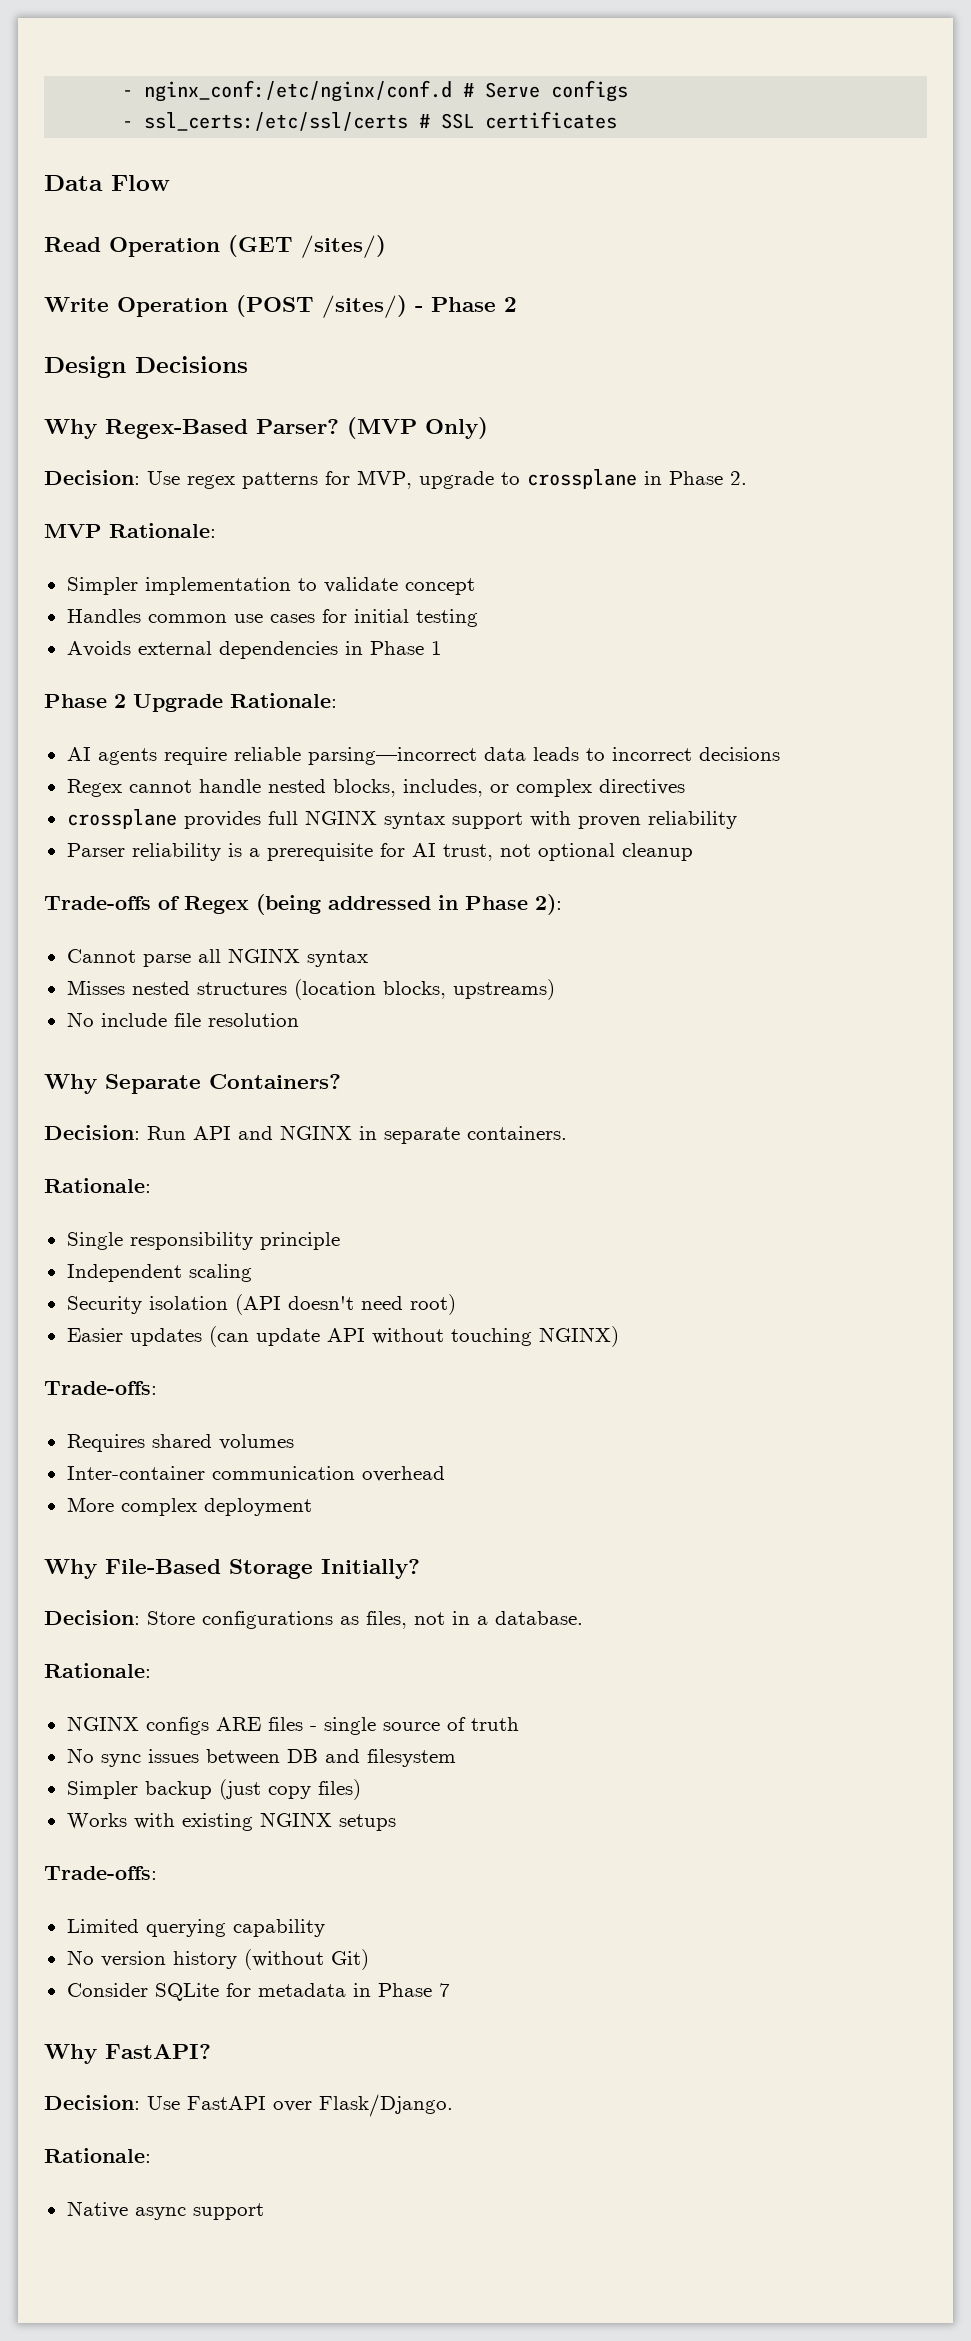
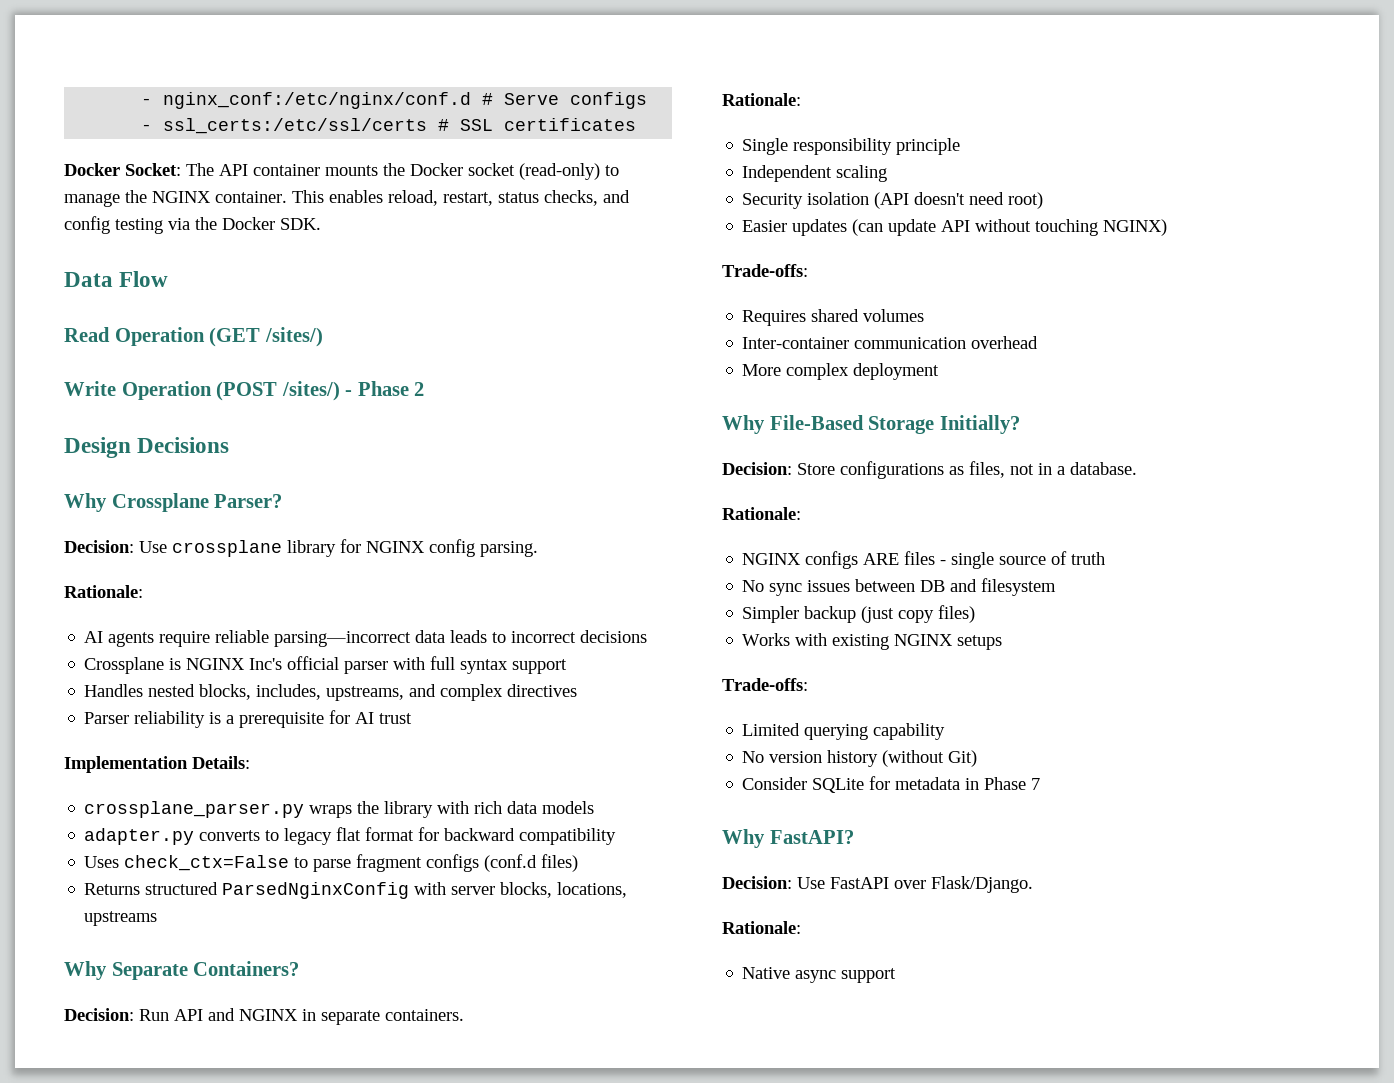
(618, 120) none -> [64,163,619,180] [64,190,630,207] [64,216,321,234] // Docker Socket: The API container mounts the Docker socket (read-only) to manage the NGINX container. This enables reload, restart, status checks, and config testing via the Docker SDK.
[105,419,248,439] Regex-Based -> [111,493,209,512] Crossplane
[347,417,488,439] [44,469,747,489] [44,523,216,538] [66,577,475,595] [66,609,478,627] [66,641,442,659] [44,694,223,712] (MVP Only) // Decision: Use regex patterns for MVP, upgrade to crossplane in Phase 2. // MVP Rationale: // Simpler implementation to validate concept // Handles common use cases for initial testing // Avoids external dependencies in Phase 1 // Phase 2 Upgrade -> [64,539,538,557] // Decision: Use crossplane library for NGINX config parsing. //
[66,779,261,797] Regex cannot handle -> [84,656,568,674] [84,684,144,697] Crossplane is NGINX Inc's official parser with full syntax support // Handles
[489,784,509,793] or -> [326,684,437,701] upstreams, and
[66,809,737,829] // crossplane provides full NGINX syntax support with proven reliability -> (578, 690) none
[442,843,693,861] [44,894,562,915] [66,948,368,967] [66,979,555,1000] [66,1012,299,1027] trust, not optional cleanup // Trade-offs of Regex (being addressed in Phase 2): // Cannot parse all NGINX syntax // Misses nested structures (location blocks, upstreams) // No include file resolution -> [379,713,413,724] [64,756,250,773] [84,801,595,818] [84,827,617,845] [84,854,579,872] [84,882,628,899] [84,911,158,926] trust // Implementation Details: // crossplane_parser.py wraps the library with rich data models // adapter.py converts to legacy flat format for backward compatibility // Uses check_ctx=False to parse fragment configs (conf.d files) // Returns structured ParsedNginxConfig with server blocks, locations, upstreams

